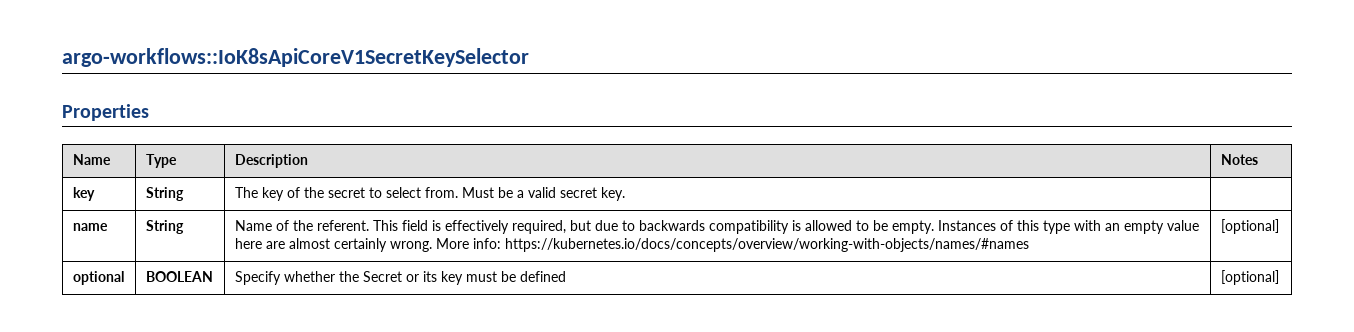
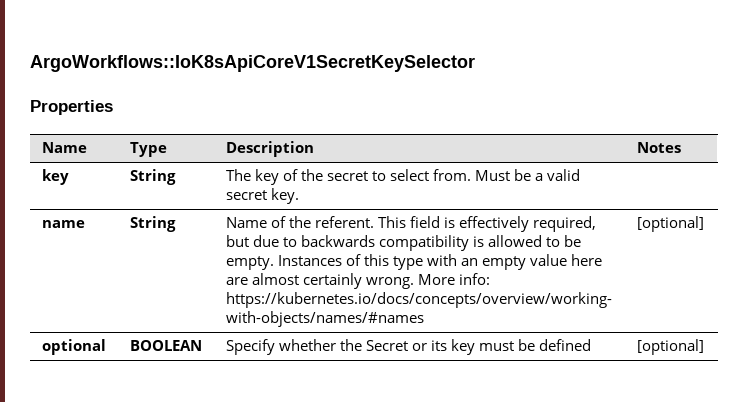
[62,48,529,67] argo-workflows::IoK8sApiCoreV1SecretKeySelector -> [30,55,475,72] ArgoWorkflows::IoK8sApiCoreV1SecretKeySelector

